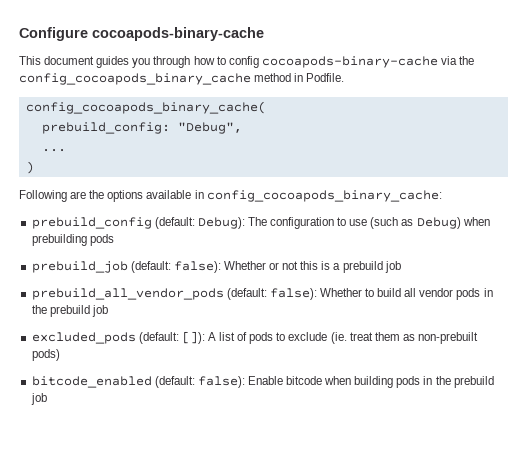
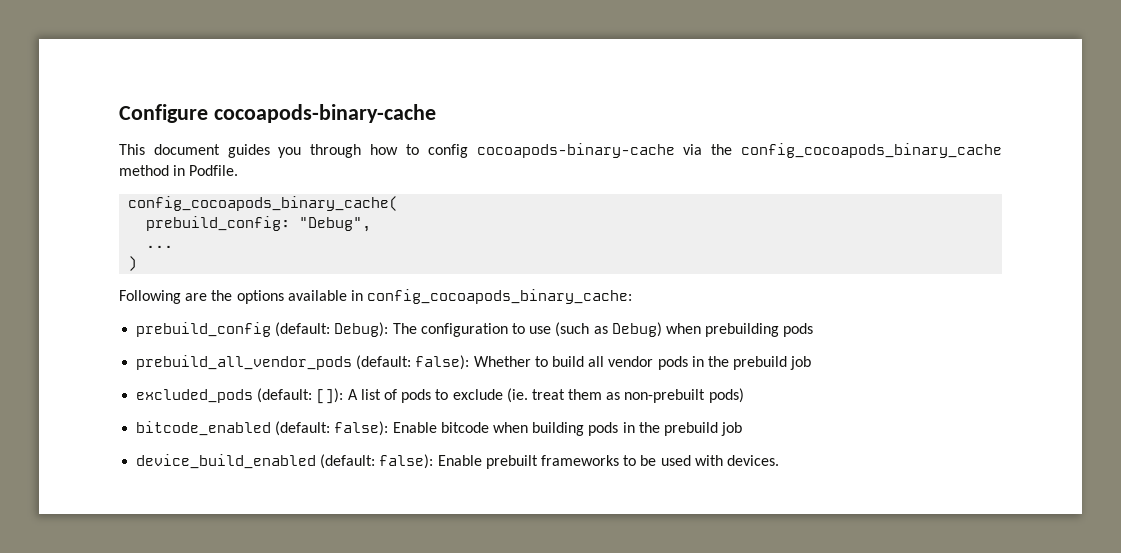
[31,261,401,273] // prebuild_job (default: false): Whether or not this is a prebuild job -> (814, 330) none
(47, 399) none -> [136,454,779,469] // device_build_enabled (default: false): Enable prebuilt frameworks to be used with devices.

